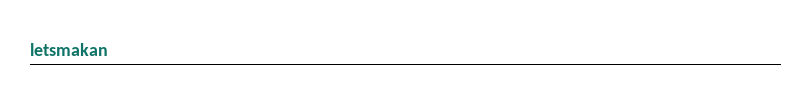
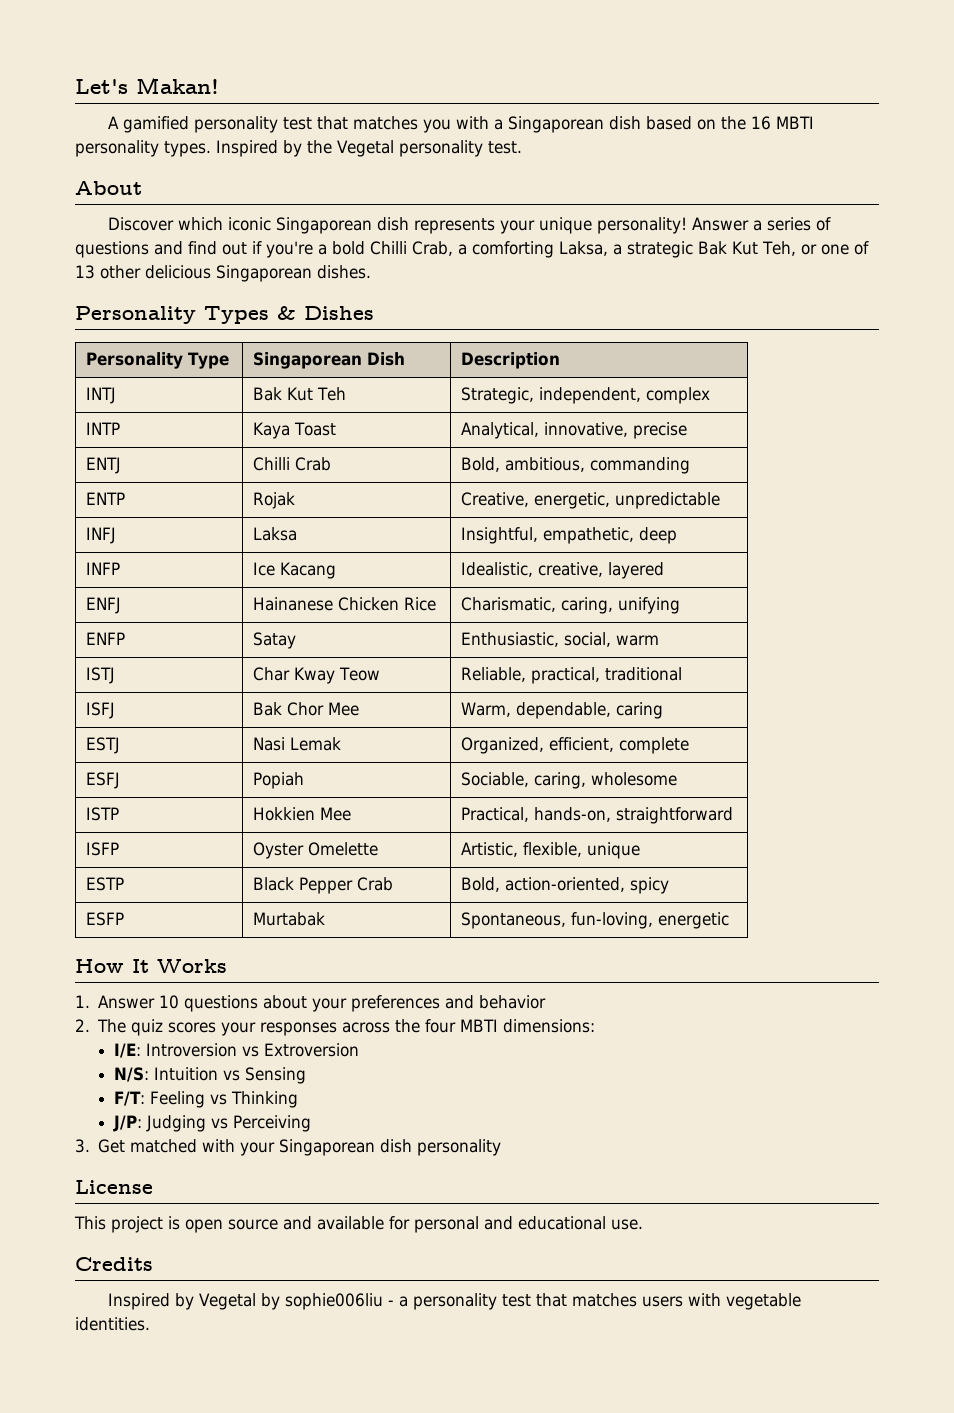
[30,43,108,56] letsmakan -> [75,77,219,94] [107,116,814,133] [75,140,522,157] [75,181,142,195] [107,217,831,234] [75,241,869,258] [75,265,371,282] [75,306,374,324] [86,352,230,369] [253,352,406,369] [461,352,561,369] [86,387,117,404] [253,387,347,401] [461,387,711,404] [86,422,121,435] [253,422,337,439] [461,422,688,439] [86,457,122,474] [253,457,332,471] [461,457,691,474] [86,492,126,505] [253,492,296,509] [461,492,721,509] [86,527,117,544] [253,527,298,541] [461,527,678,544] [86,562,121,575] [253,562,337,579] [461,562,665,579] [86,597,122,614] [253,597,437,611] [461,597,681,614] [86,632,126,645] [253,632,297,649] [461,632,660,647] [86,667,116,684] [253,667,381,684] [461,667,683,684] [86,702,116,719] [253,702,360,716] [461,702,664,719] [86,737,121,754] [253,737,342,751] [461,737,690,754] [86,772,121,789] [253,772,305,789] [461,772,678,789] [86,807,120,821] [253,807,352,821] [461,807,734,824] [86,842,120,856] [253,842,379,859] [461,842,641,859] [86,877,125,891] [253,877,394,894] [461,877,670,894] [86,912,125,926] [253,912,326,926] [461,912,730,929] [75,959,227,973] [75,995,547,1012] [75,1019,596,1036] [114,1043,360,1058] [114,1067,307,1084] [114,1091,299,1108] [113,1115,312,1132] [75,1139,502,1156] [75,1180,153,1194] [74,1216,643,1233] [75,1257,153,1271] [107,1293,801,1310] [75,1317,150,1331] Let's Makan! // A gamified personality test that matches you with a Singaporean dish based on the 16 MBTI personality types. Inspired by the Vegetal personality test. // About // Discover which iconic Singaporean dish represents your unique personality! Answer a series of questions and find out if you're a bold Chilli Crab, a comforting Laksa, a strategic Bak Kut Teh, or one of 13 other delicious Singaporean dishes. // Personality Types & Dishes // Personality Type | Singaporean Dish | Description // INTJ | Bak Kut Teh | Strategic, independent, complex // INTP | Kaya Toast | Analytical, innovative, precise // ENTJ | Chilli Crab | Bold, ambitious, commanding // ENTP | Rojak | Creative, energetic, unpredictable // INFJ | Laksa | Insightful, empathetic, deep // INFP | Ice Kacang | Idealistic, creative, layered // ENFJ | Hainanese Chicken Rice | Charismatic, caring, unifying // ENFP | Satay | Enthusiastic, social, warm // ISTJ | Char Kway Teow | Reliable, practical, traditional // ISFJ | Bak Chor Mee | Warm, dependable, caring // ESTJ | Nasi Lemak | Organized, efficient, complete // ESFJ | Popiah | Sociable, caring, wholesome // ISTP | Hokkien Mee | Practical, hands-on, straightforward // ISFP | Oyster Omelette | Artistic, flexible, unique // ESTP | Black Pepper Crab | Bold, action-oriented, spicy // ESFP | Murtabak | Spontaneous, fun-loving, energetic // How It Works // 1. Answer 10 questions about your preferences and behavior // 2. The quiz scores your responses across the four MBTI dimensions: // I/E: Introversion vs Extroversion // N/S: Intuition vs Sensing // F/T: Feeling vs Thinking // J/P: Judging vs Perceiving // 3. Get matched with your Singaporean dish personality // License // This project is open source and available for personal and educational use. // Credits // Inspired by Vegetal by sophie006liu - a personality test that matches users with vegetable identities.

